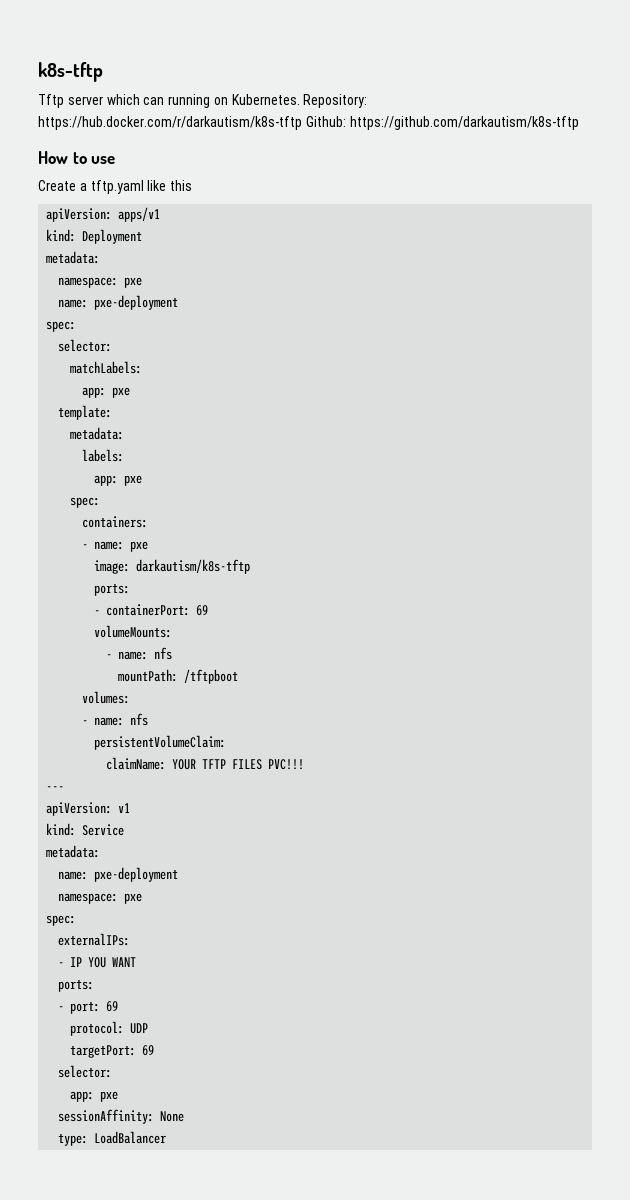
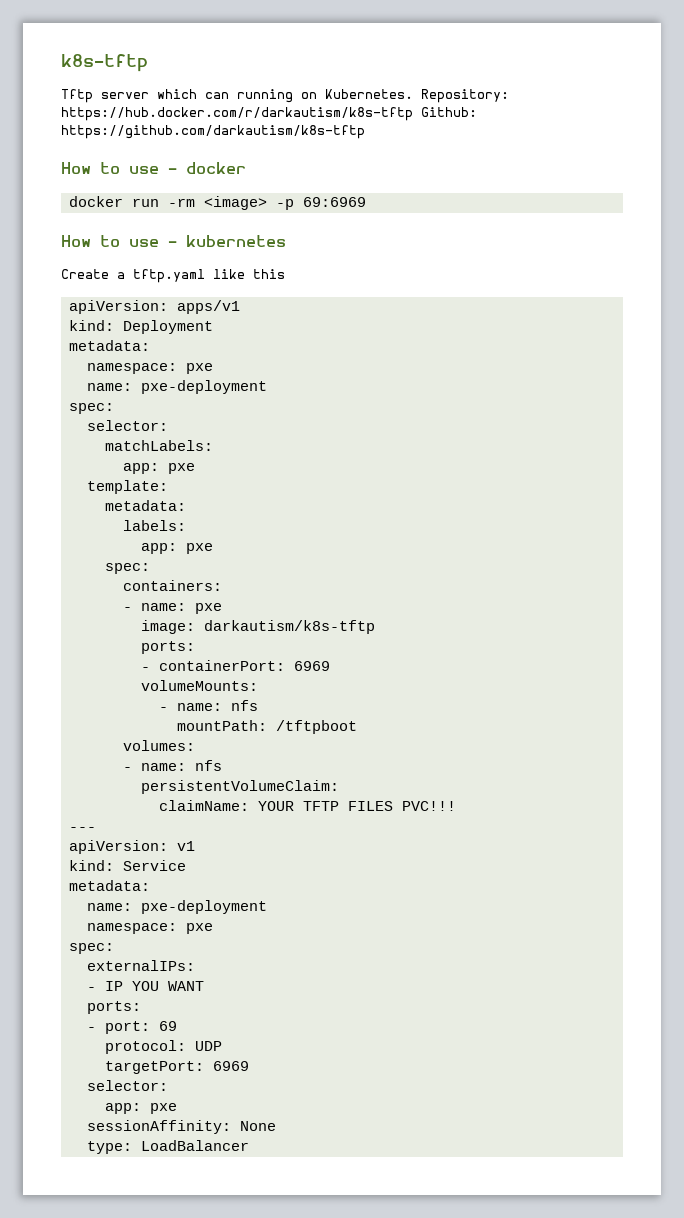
(116, 160) none -> [168,162,246,174] [68,196,366,210] [61,235,286,247] - docker // docker run -rm <image> -p 69:6969 // How to use - kubernetes
[196,605,209,616] 69 -> [293,661,330,671] 6969
[142,1045,155,1056] 69 -> [212,1061,249,1071] 6969

